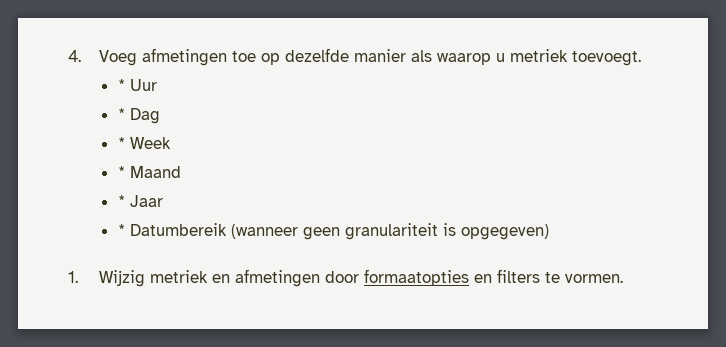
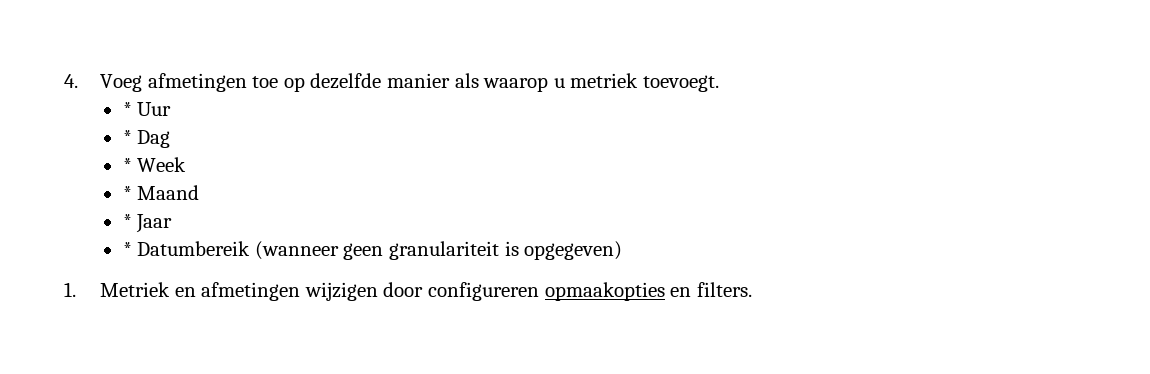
[98,269,623,287] Wijzig metriek en afmetingen door formaatopties en filters te vormen. -> [100,282,752,301] Metriek en afmetingen wijzigen door configureren opmaakopties en filters.

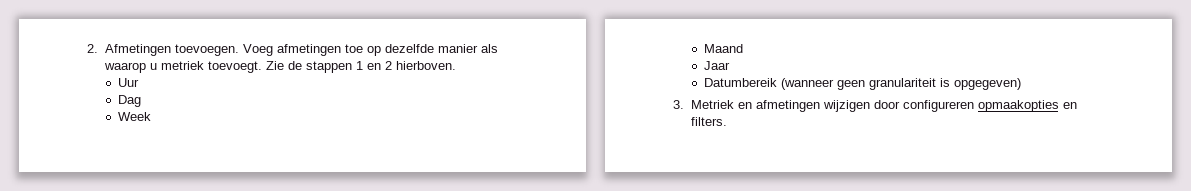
[64,74,78,88] 4. -> [87,44,239,56] 2. Afmetingen toevoegen.
[122,102,132,116] // * -> [265,61,456,73] Zie de stappen 1 en 2 hierboven. //
[122,130,132,144] * -> (140, 82) none
[122,158,132,172] * -> (142, 101) none
[122,186,132,200] * -> (152, 116) none
[122,214,132,228] * -> (744, 48) none
[122,242,132,256] * -> (731, 65) none
[64,282,76,297] 1. -> [673,100,684,109] 3.

